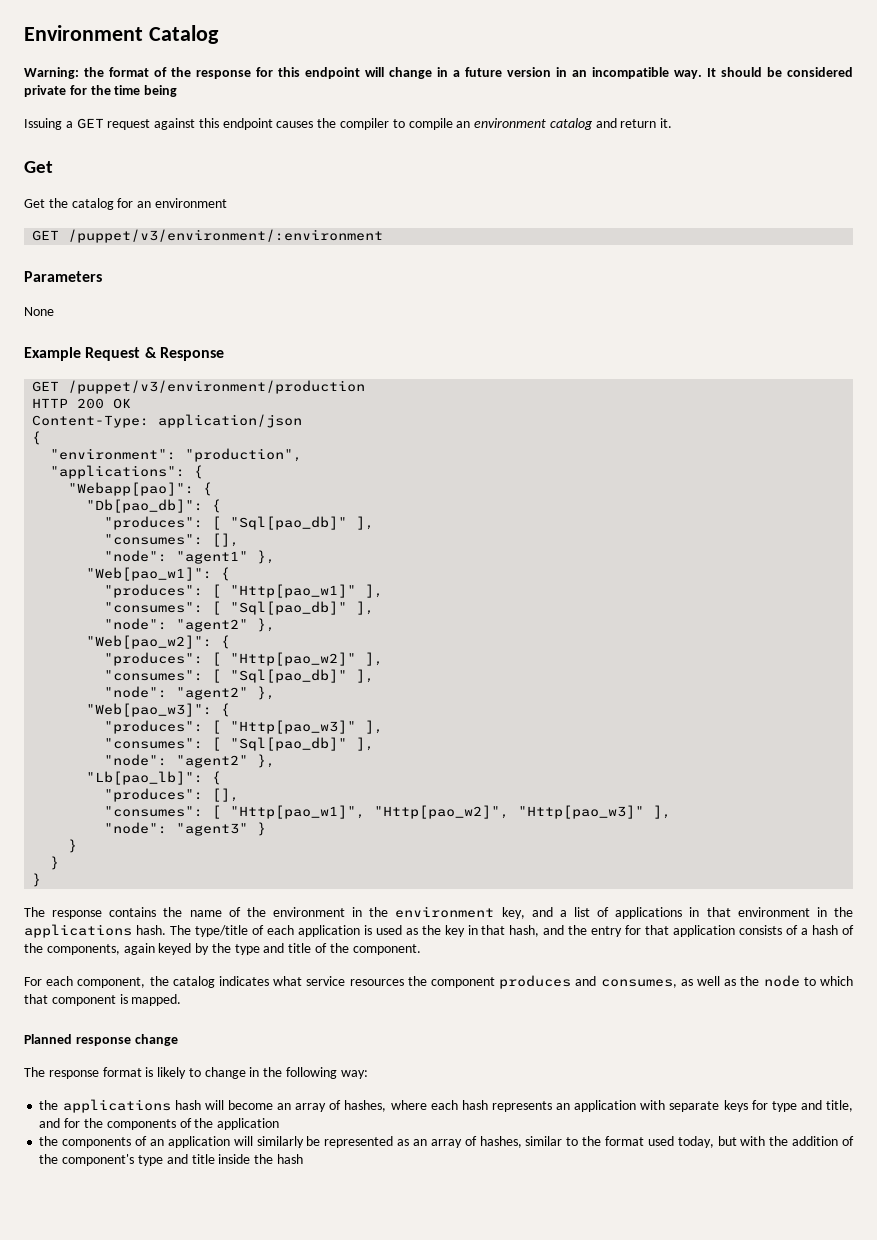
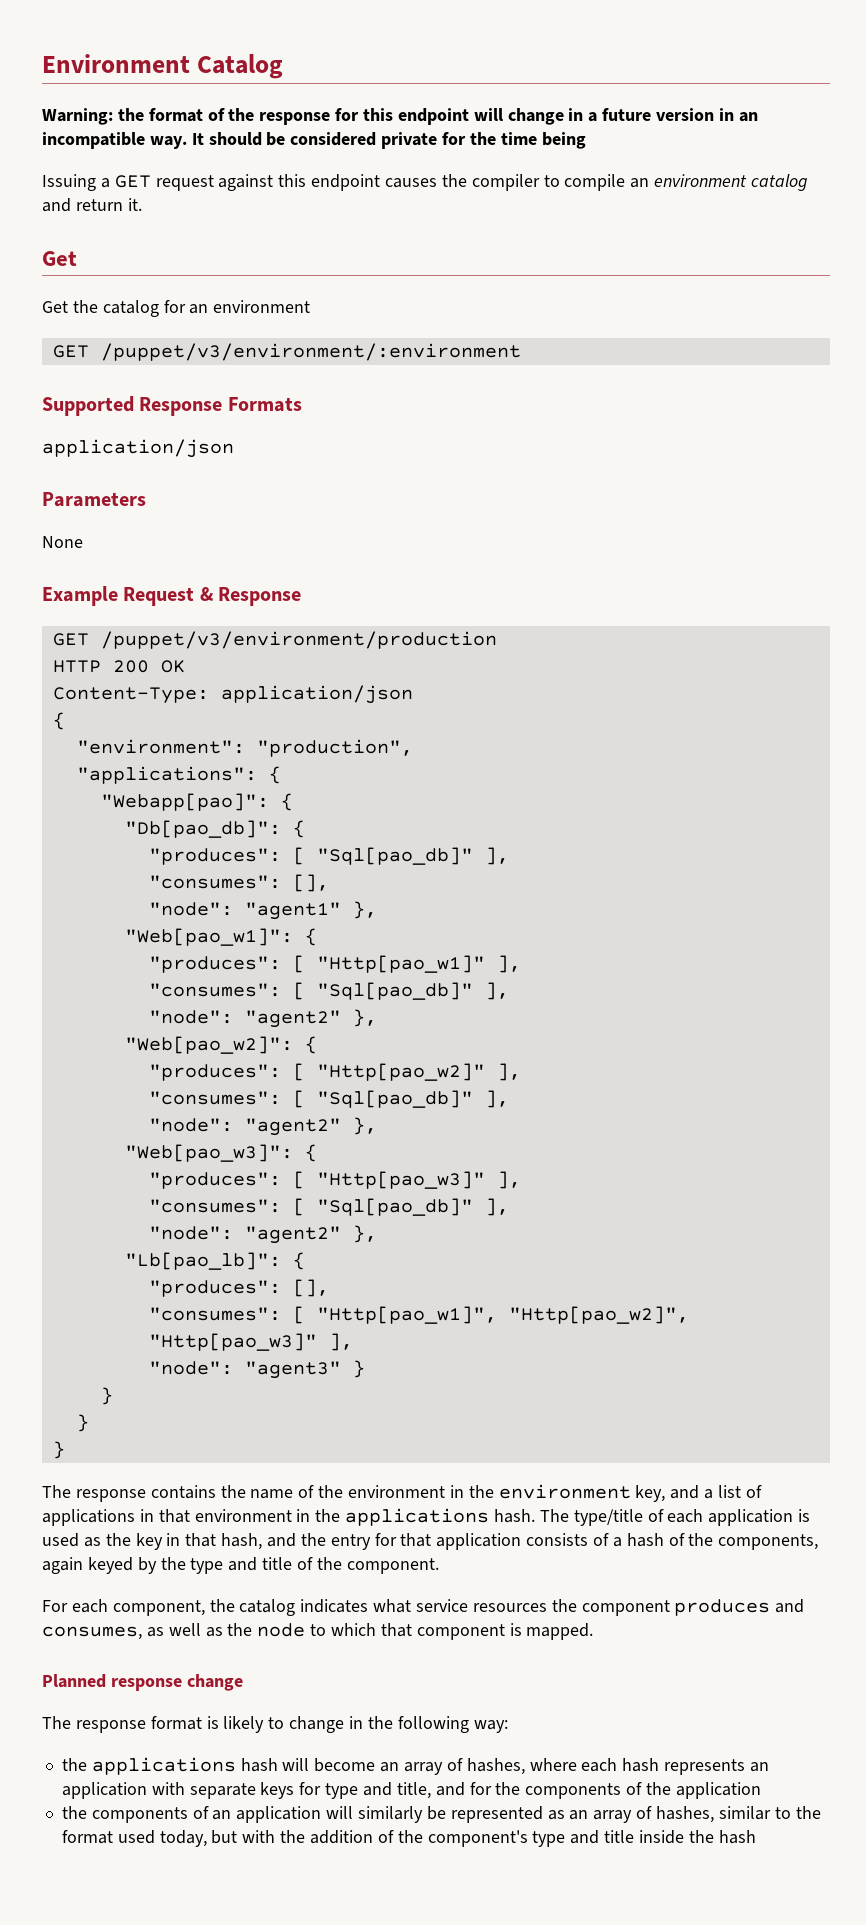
(384, 236) none -> [42,396,302,416] [42,439,234,458] // Supported Response Formats // application/json

